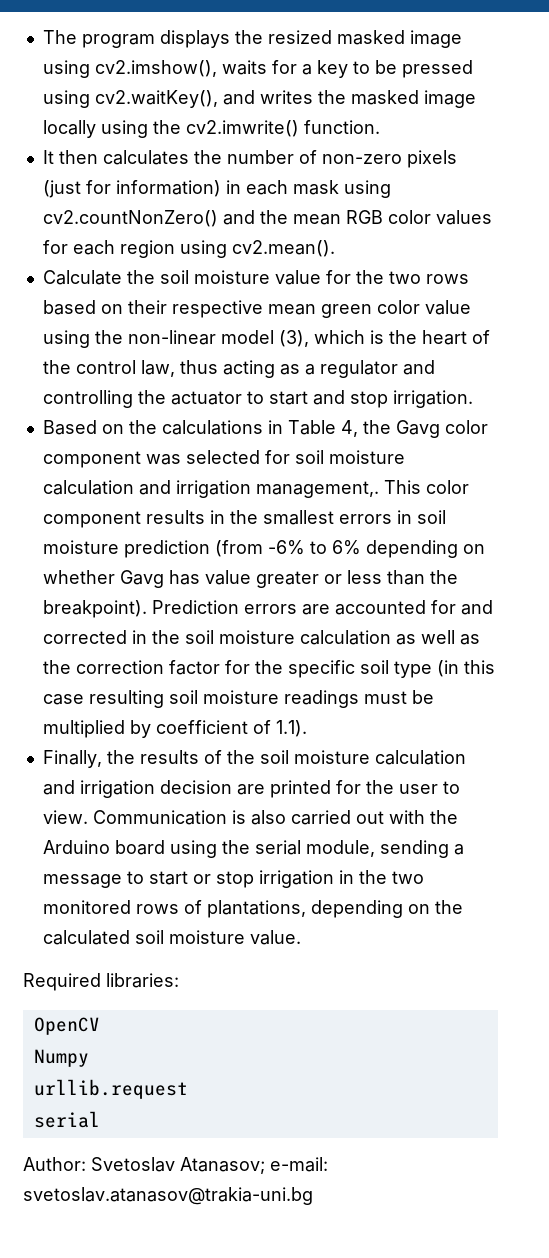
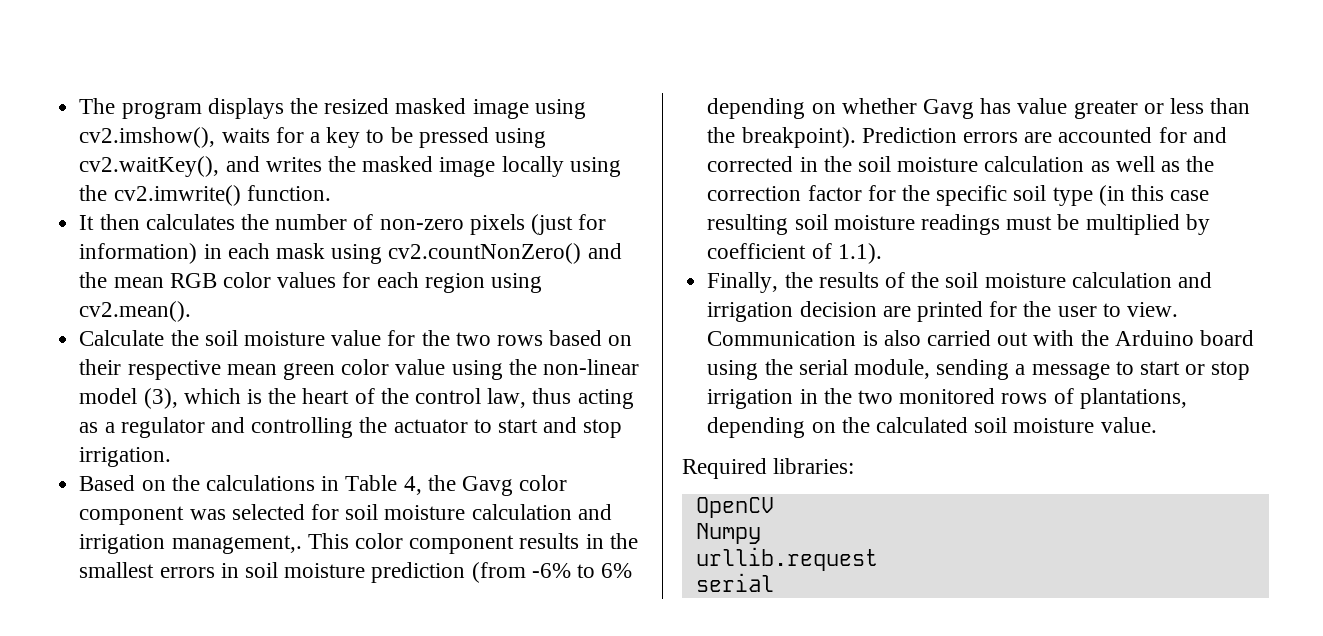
[23,1157,328,1174] [23,1187,313,1205] // Author: Svetoslav Atanasov; e-mail: svetoslav.atanasov@trakia-uni.bg -> (774, 582) none

